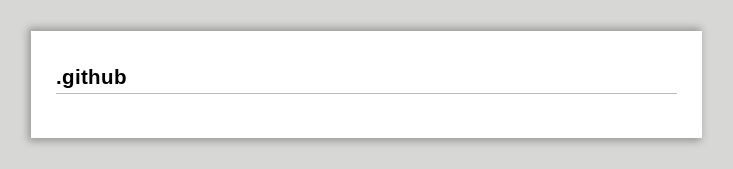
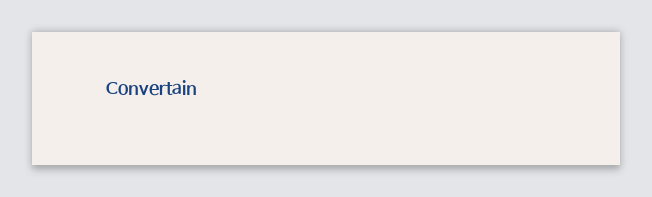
[56,69,127,88] .github -> [106,80,197,96] Convertain

